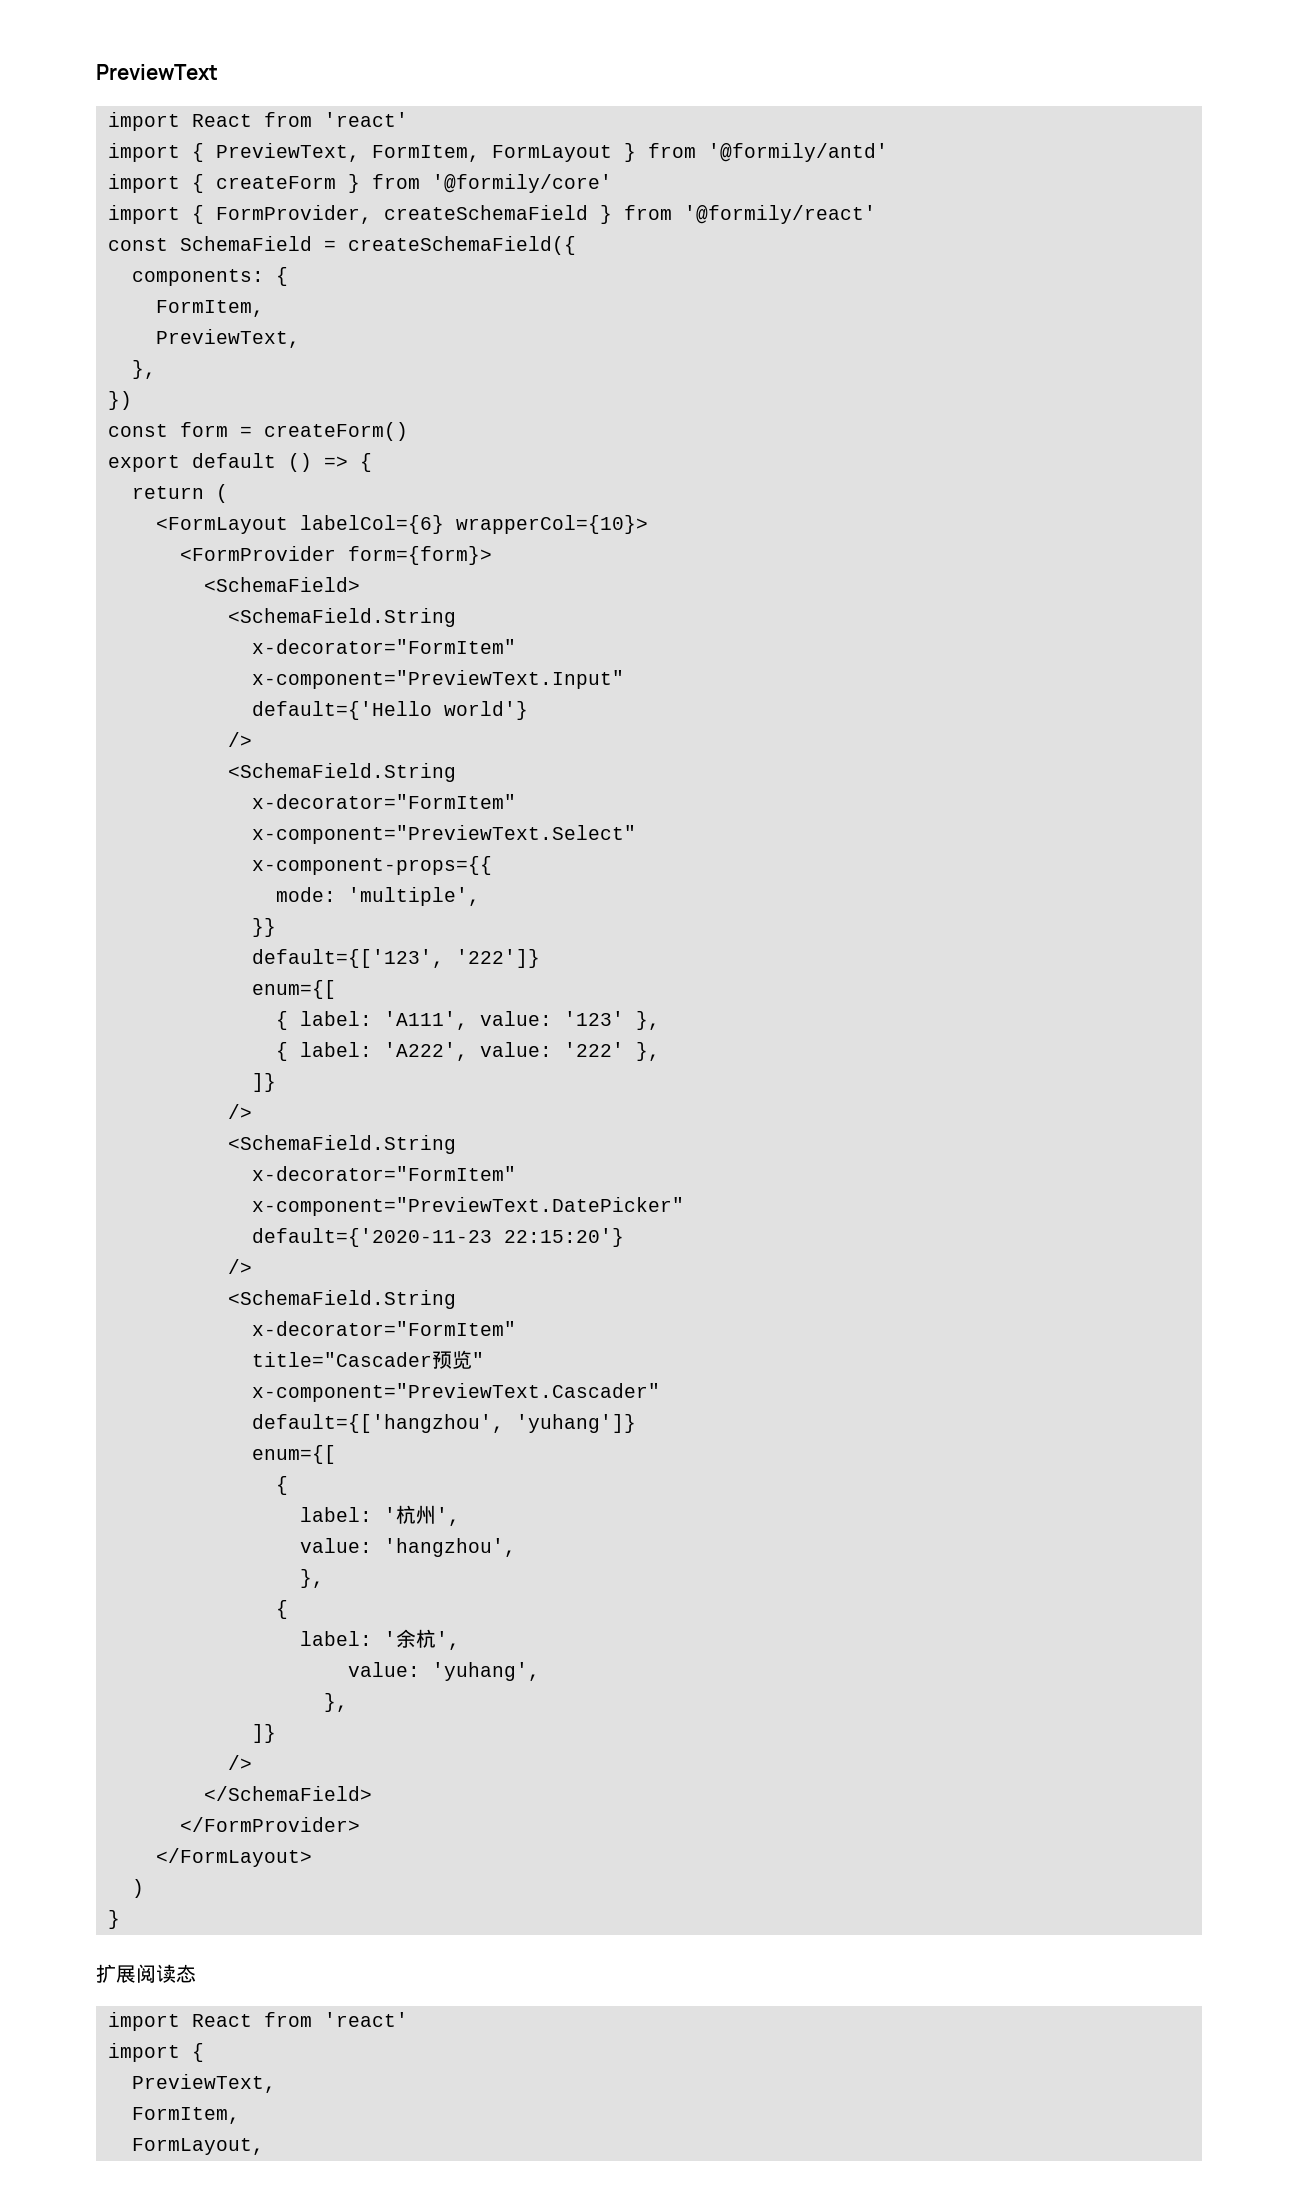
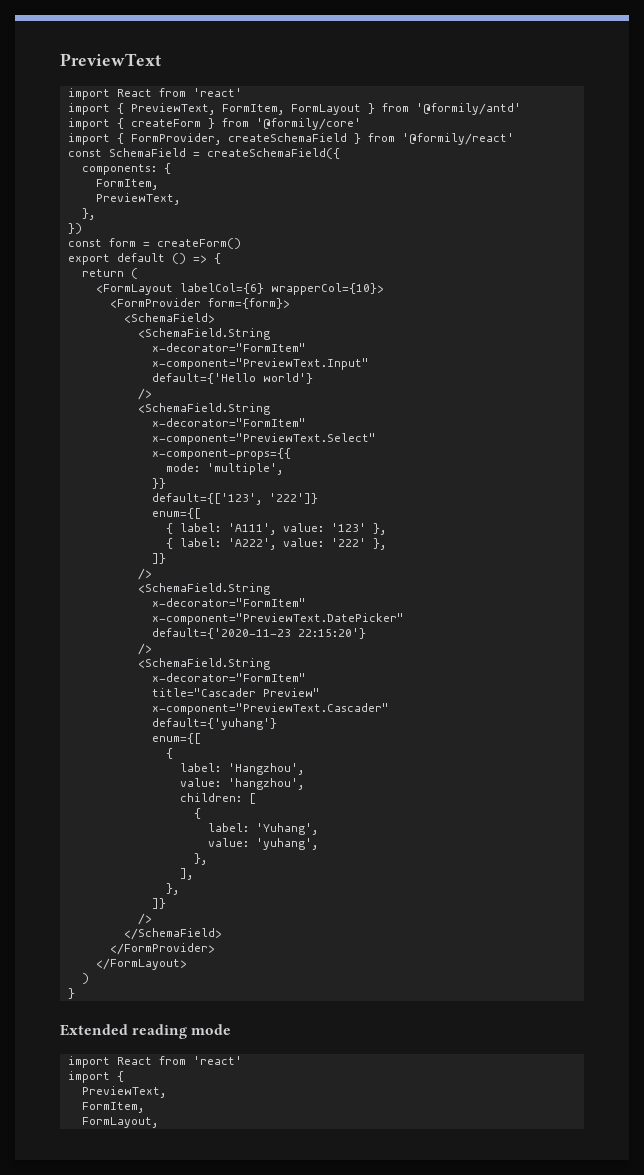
[432,1350,484,1369] 预览" -> [262,688,320,697] Preview"
[252,1414,636,1433] default={['hangzhou', 'yuhang']} -> [151,718,277,730] default={'yuhang'}
[384,1505,460,1526] '杭州', -> [227,763,304,775] 'Hangzhou',
[300,1569,324,1588] [276,1600,288,1619] [300,1629,460,1650] }, // { // label: '余杭', -> [179,793,256,804] [193,808,201,819] [207,823,318,835] children: [ // { // label: 'Yuhang',
(348, 1702) none -> [179,868,193,880] [165,883,179,895] // ], // },
[96,1964,196,1983] 扩展阅读态 -> [60,1024,232,1039] Extended reading mode

